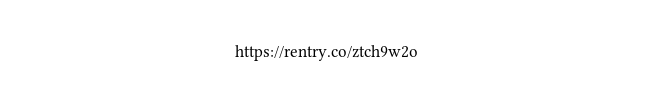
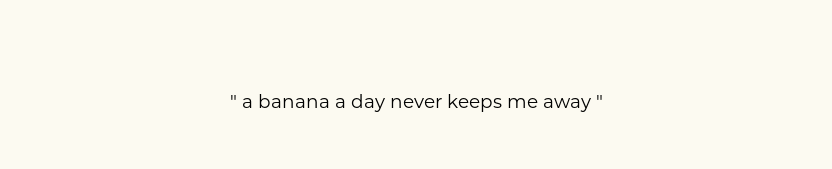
[235,45,418,61] https://rentry.co/ztch9w2o -> [229,94,603,112] " a banana a day never keeps me away "

